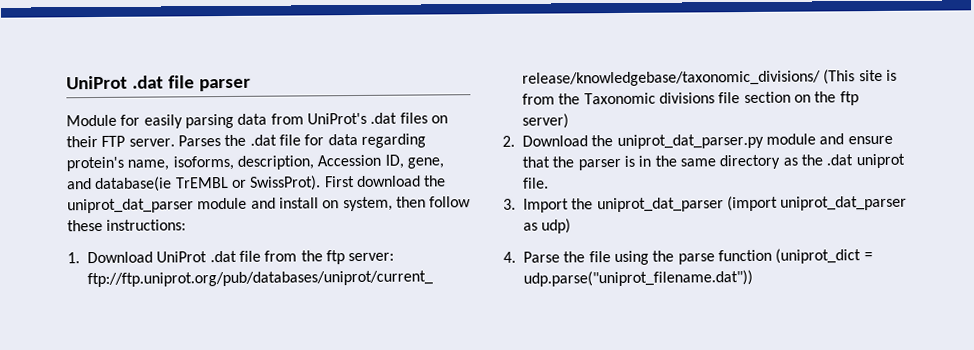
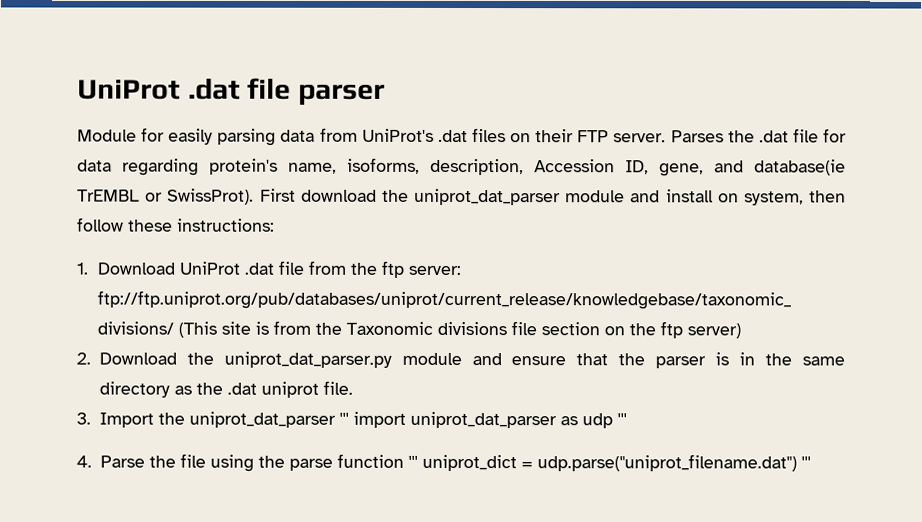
[727,195,908,212] [523,218,572,234] (import uniprot_dat_parser as udp) -> [338,411,627,429] ''' import uniprot_dat_parser as udp '''
[775,248,873,264] [523,269,754,287] (uniprot_dict = udp.parse("uniprot_filename.dat")) -> [407,454,811,472] ''' uniprot_dict = udp.parse("uniprot_filename.dat") '''

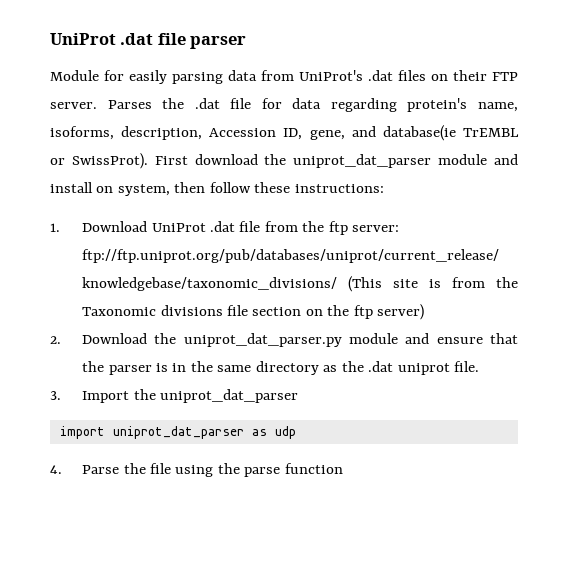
[338,412,349,425] ''' -> (298, 396) //
[616,413,627,426] ''' -> (296, 432) none
[407,454,811,472] ''' uniprot_dict = udp.parse("uniprot_filename.dat") ''' -> (343, 468) none

